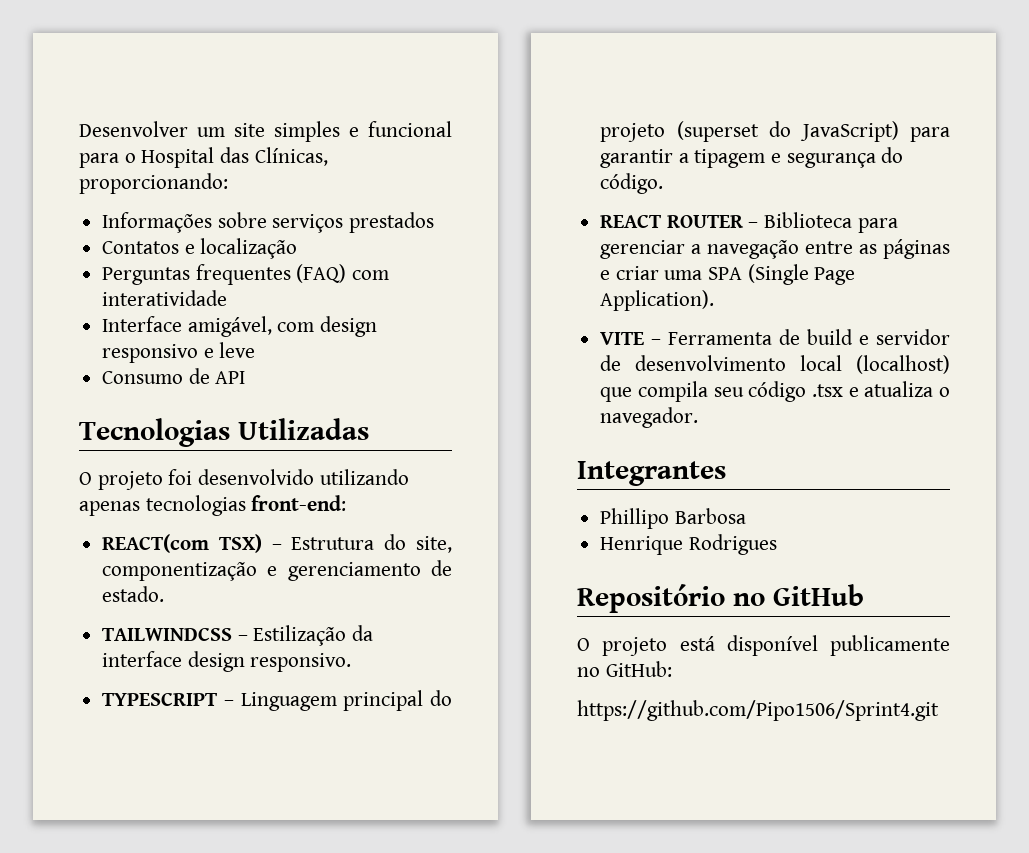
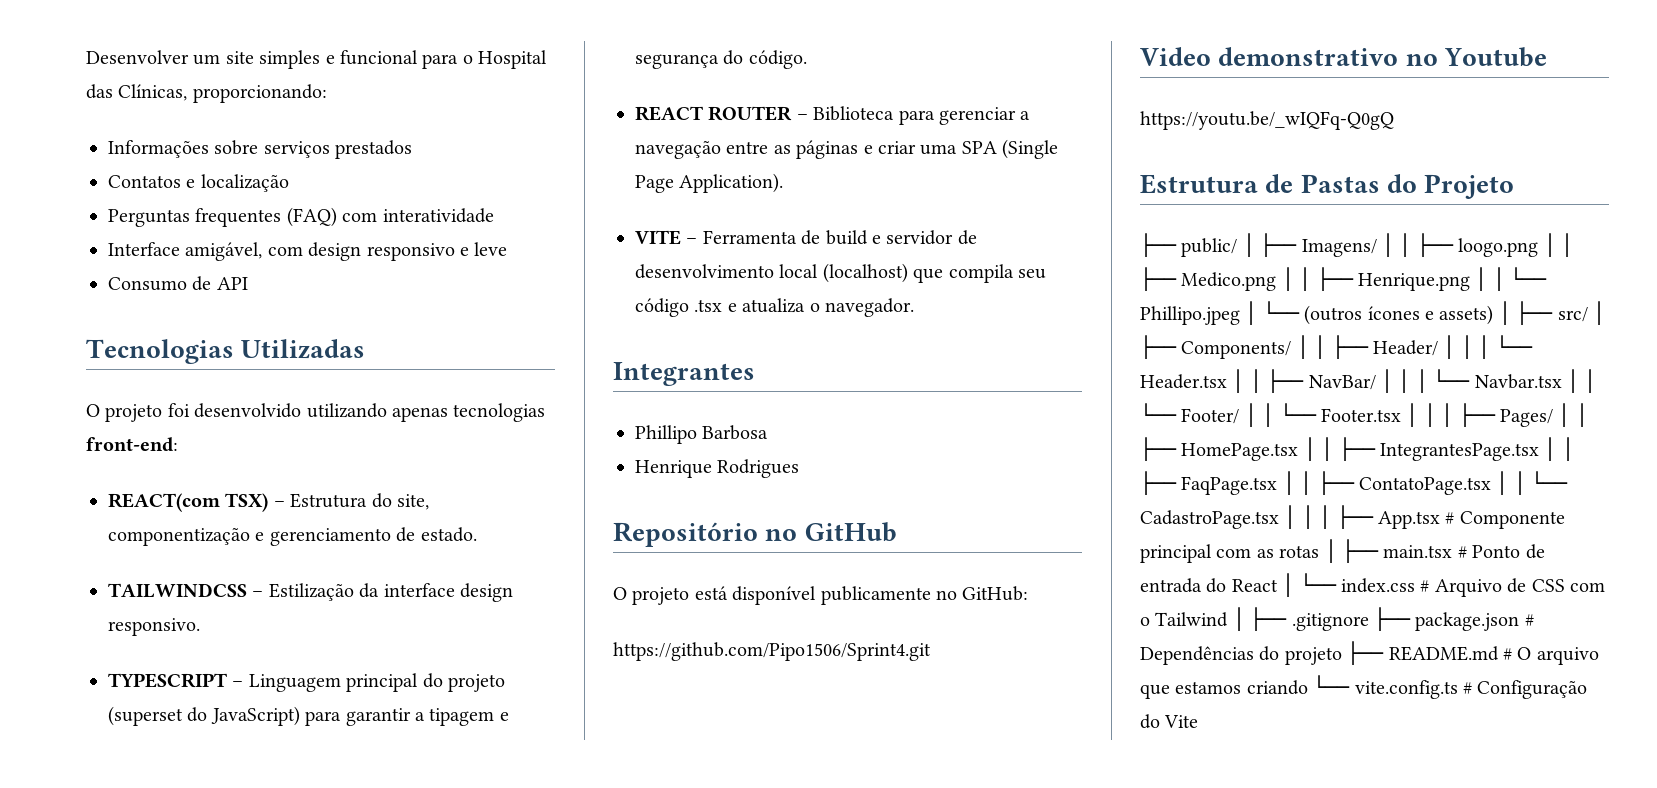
(939, 710) none -> [1140,47,1547,67] [1140,111,1394,130] [1140,174,1515,199] [1140,233,1573,257] [1140,267,1548,291] [1140,301,1605,325] [1140,335,1533,359] [1140,369,1597,393] [1140,403,1588,427] [1140,437,1574,461] [1140,471,1569,495] [1140,505,1565,529] [1140,539,1545,563] [1140,573,1605,597] [1140,607,1534,631] [1140,641,1599,665] [1140,675,1588,699] [1140,714,1199,729] // Video demonstrativo no Youtube // https://youtu.be/_wIQFq-Q0gQ // Estrutura de Pastas do Projeto // ├── public/ │ ├── Imagens/ │ │ ├── loogo.png │ │ ├── Medico.png │ │ ├── Henrique.png │ │ └── Phillipo.jpeg │ └── (outros ícones e assets) │ ├── src/ │ ├── Components/ │ │ ├── Header/ │ │ │ └── Header.tsx │ │ ├── NavBar/ │ │ │ └── Navbar.tsx │ │ └── Footer/ │ │ └── Footer.tsx │ │ │ ├── Pages/ │ │ ├── HomePage.tsx │ │ ├── IntegrantesPage.tsx │ │ ├── FaqPage.tsx │ │ ├── ContatoPage.tsx │ │ └── CadastroPage.tsx │ │ │ ├── App.tsx # Componente principal com as rotas │ ├── main.tsx # Ponto de entrada do React │ └── index.css # Arquivo de CSS com o Tailwind │ ├── .gitignore ├── package.json # Dependências do projeto ├── README.md # O arquivo que estamos criando └── vite.config.ts # Configuração do Vite

